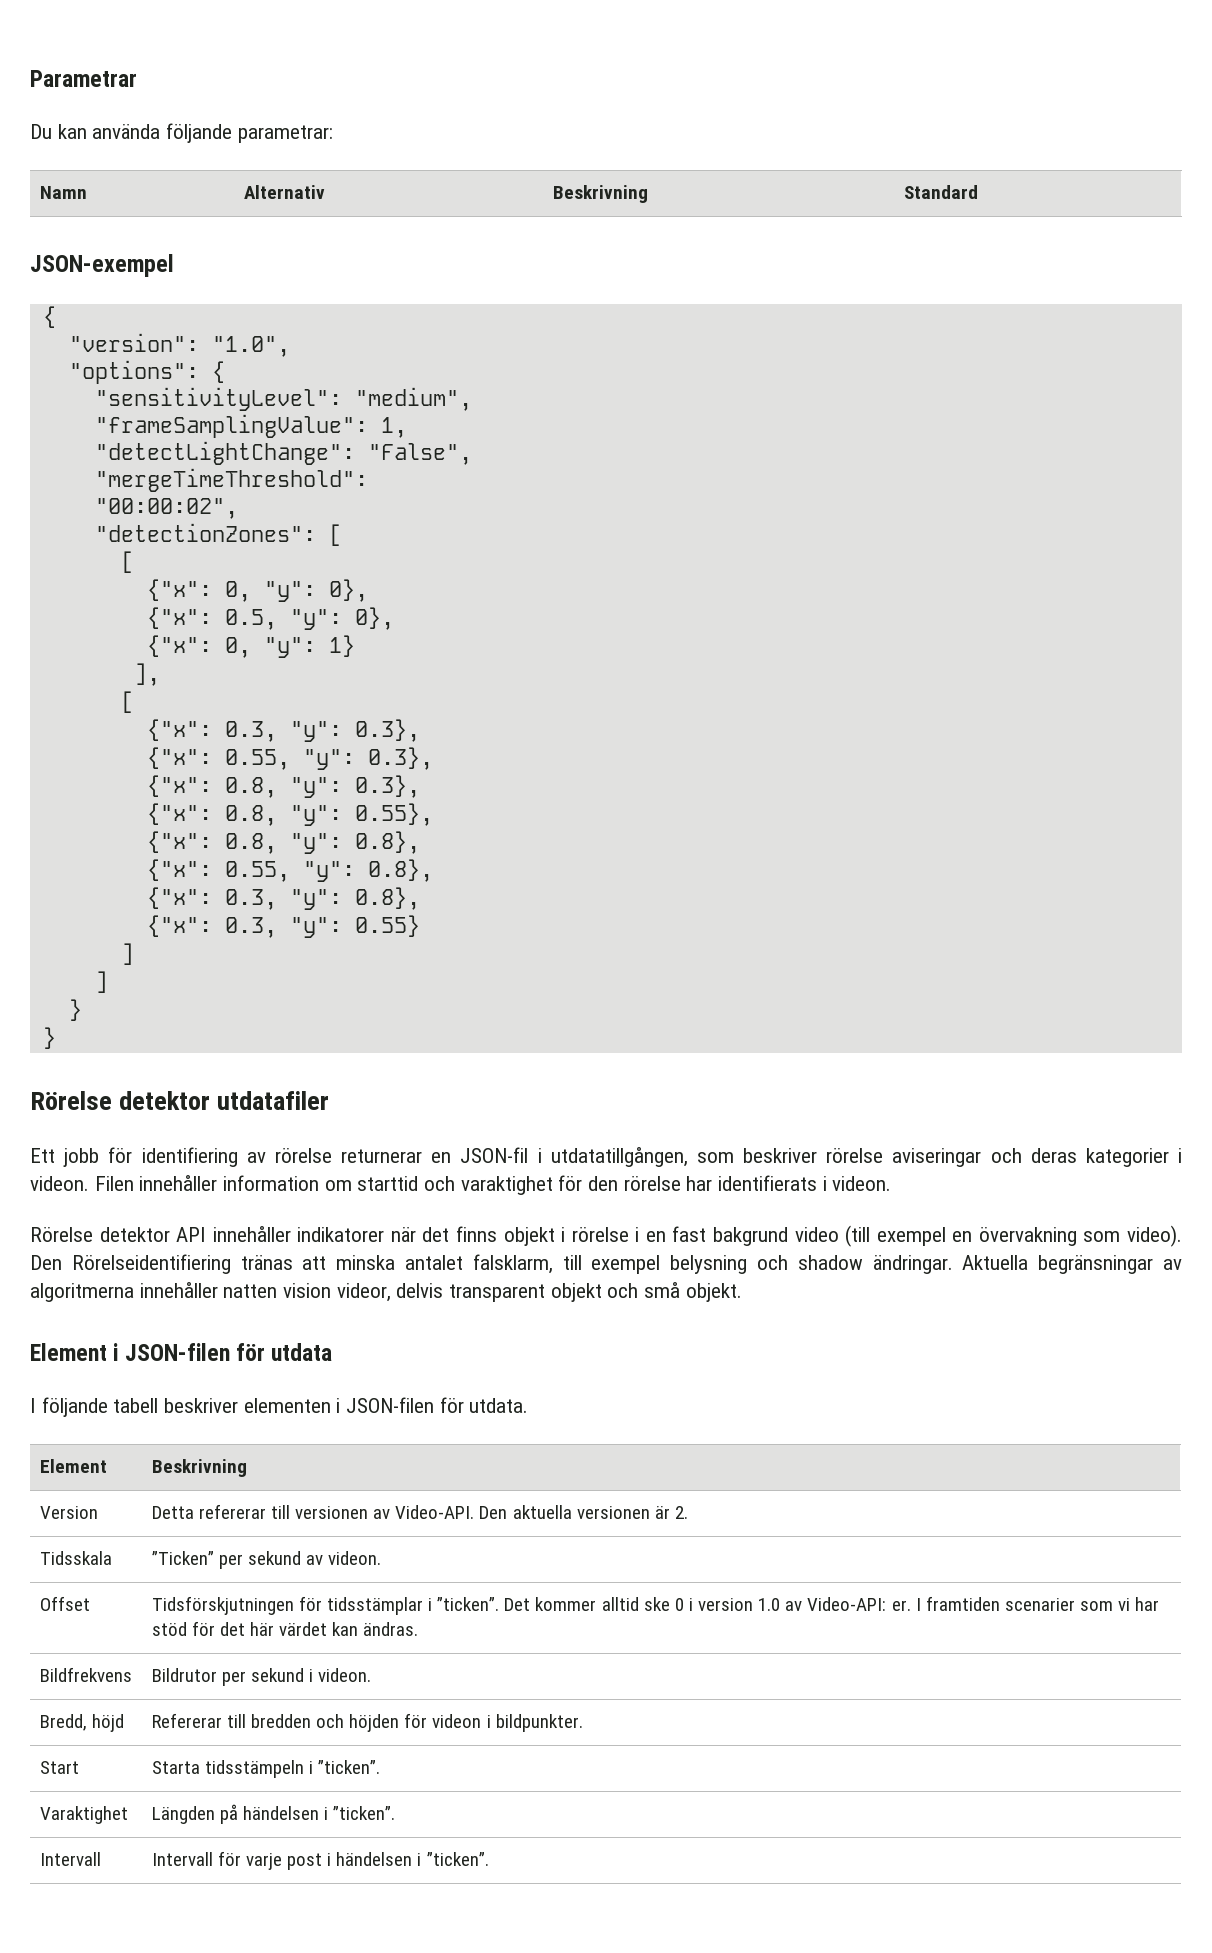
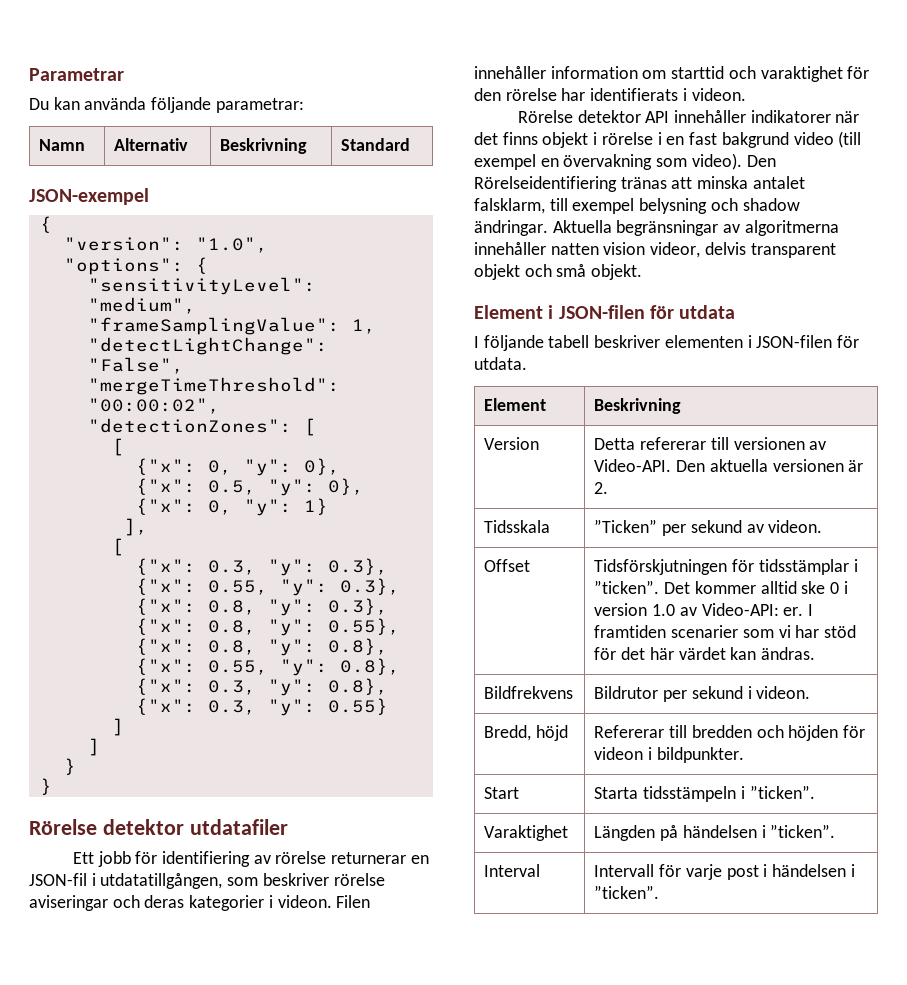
[39,1852,101,1866] Intervall -> [484,864,541,877] Interval

